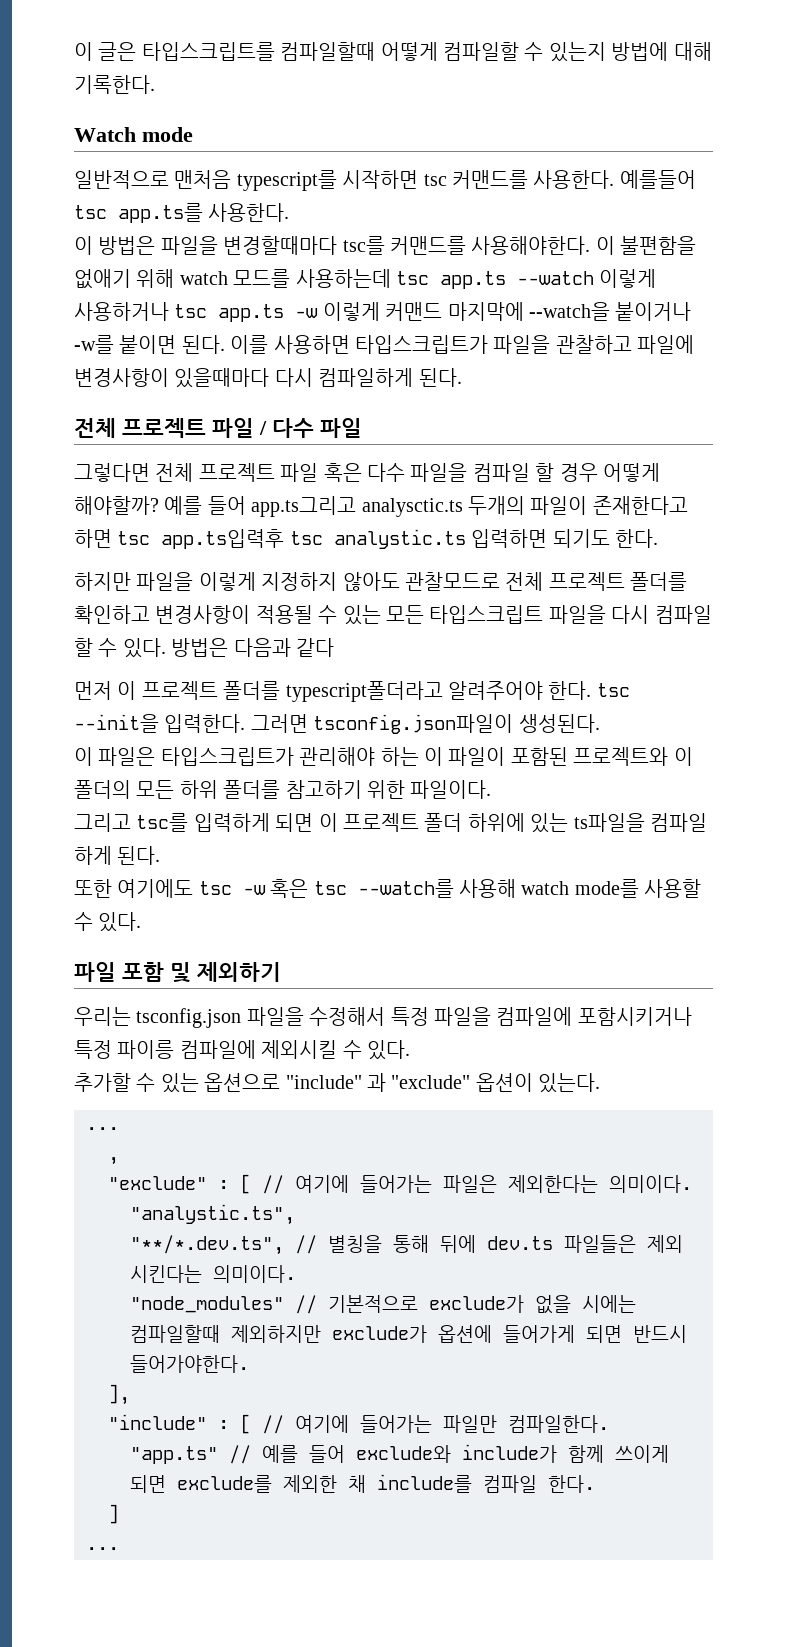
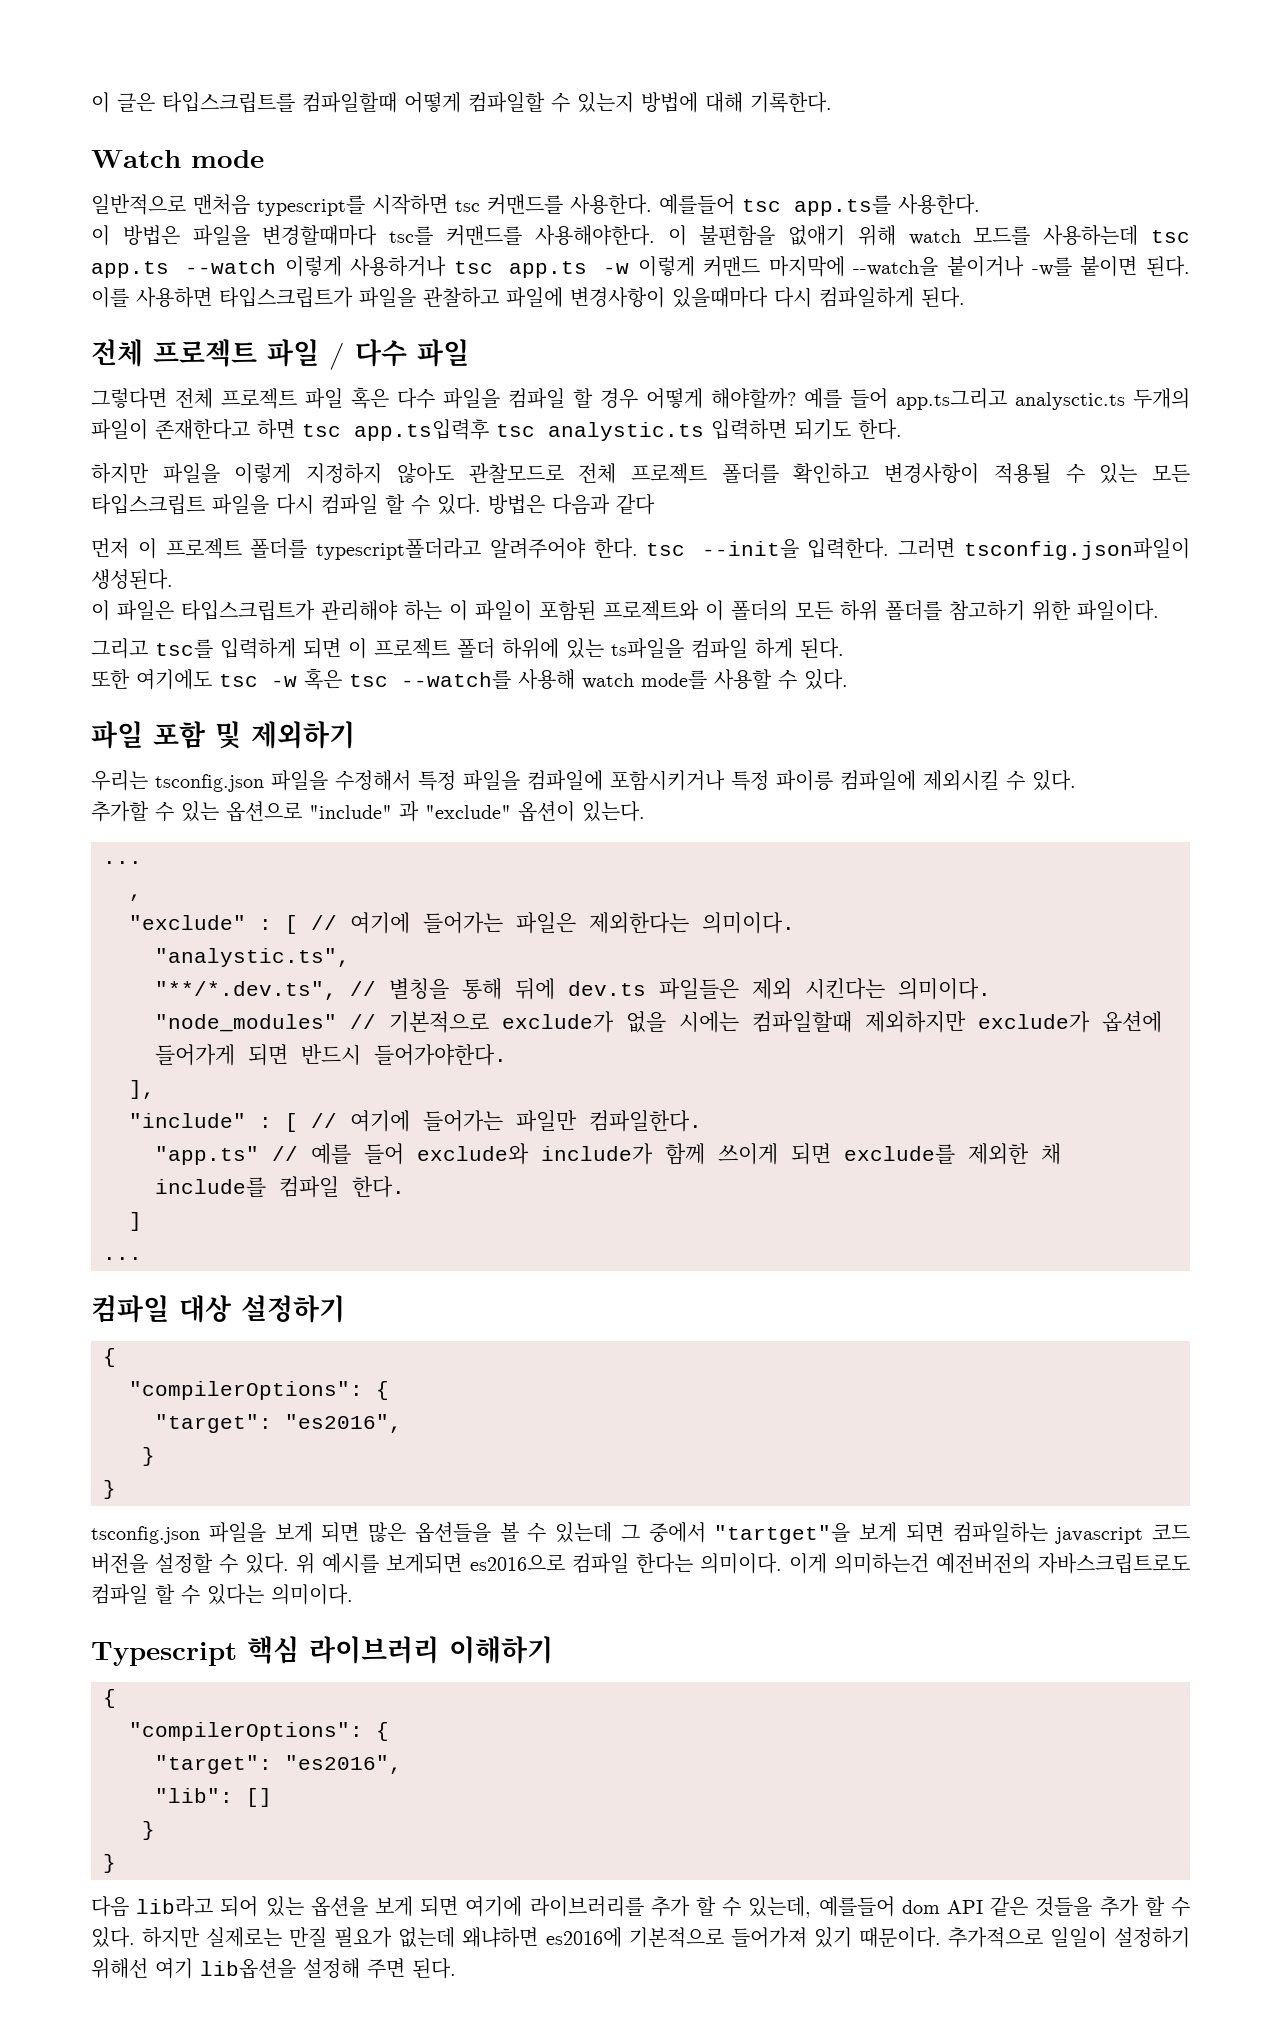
(119, 1548) none -> [91,1295,345,1323] [103,1348,116,1367] [129,1381,389,1400] [155,1414,402,1433] [142,1447,155,1466] [103,1480,116,1499] [91,1522,1190,1544] [91,1553,1190,1574] [91,1584,353,1605] [91,1636,553,1666] [103,1689,116,1708] [129,1722,389,1741] [155,1755,402,1774] [155,1788,272,1807] [142,1821,155,1840] [103,1854,116,1873] [91,1896,1191,1918] [91,1927,1190,1948] [91,1958,456,1979] // 컴파일 대상 설정하기 // { // "compilerOptions": { // "target": "es2016", // } // } // tsconfig.json 파일을 보게 되면 많은 옵션들을 볼 수 있는데 그 중에서 "tartget"을 보게 되면 컴파일하는 javascript 코드 버전을 설정할 수 있다. 위 예시를 보게되면 es2016으로 컴파일 한다는 의미이다. 이게 의미하는건 예전버전의 자바스크립트로도 컴파일 할 수 있다는 의미이다. // Typescript 핵심 라이브러리 이해하기 // { // "compilerOptions": { // "target": "es2016", // "lib": [] // } // } // 다음 lib라고 되어 있는 옵션을 보게 되면 여기에 라이브러리를 추가 할 수 있는데, 예를들어 dom API 같은 것들을 추가 할 수 있다. 하지만 실제로는 만질 필요가 없는데 왜냐하면 es2016에 기본적으로 들어가져 있기 때문이다. 추가적으로 일일이 설정하기 위해선 여기 lib옵션을 설정해 주면 된다.

